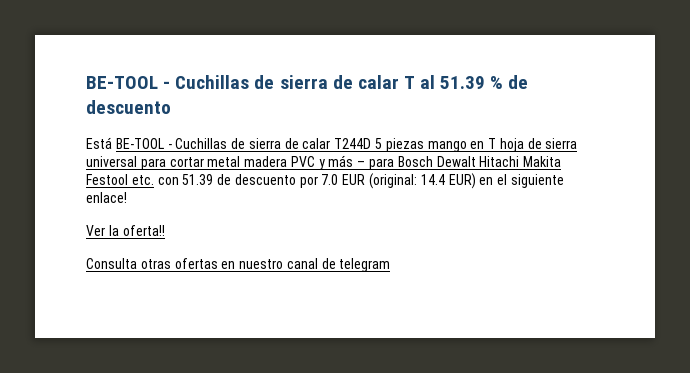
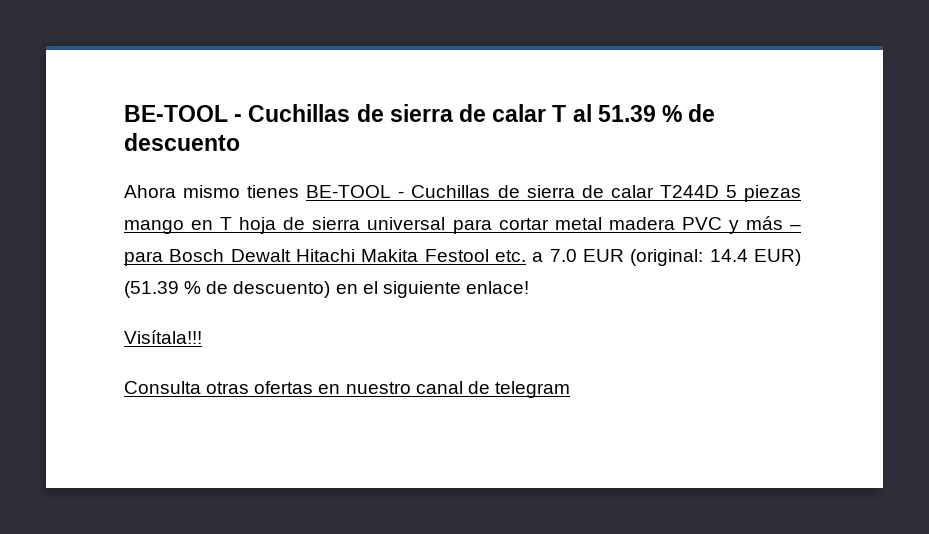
[86,137,112,149] Está -> [124,185,300,198] Ahora mismo tienes
[157,174,318,188] con 51.39 de descuento por -> [532,252,544,262] a
(476, 181) none -> [124,281,331,298] (51.39 % de descuento)
[86,225,165,236] Ver la oferta!! -> [124,330,202,344] Visítala!!!

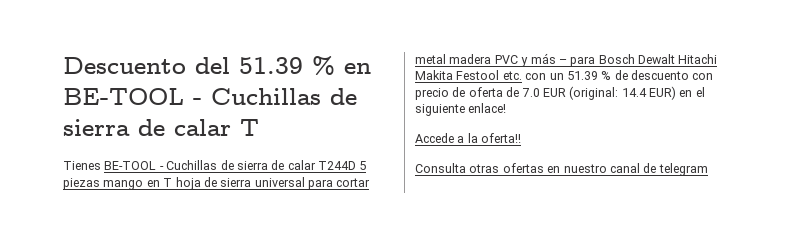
(124, 113) none -> [63,56,371,75] Descuento del 51.39 % en
[572,104,716,122] [124,133,240,151] [124,185,300,198] al 51.39 % de descuento // Ahora mismo tienes -> [63,161,101,170] // Tienes
[532,252,544,262] a -> [525,70,714,80] [415,87,520,100] con un 51.39 % de descuento con precio de oferta de
[124,281,331,298] (51.39 % de descuento) -> (676, 93) none
[124,330,202,344] Visítala!!! -> [415,133,522,143] Accede a la oferta!!

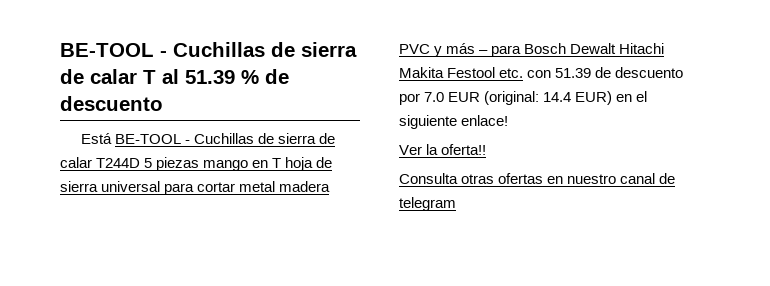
[63,56,371,75] Descuento del 51.39 % en -> (60, 50) none
[63,161,101,170] // Tienes -> [162,69,289,84] [60,96,163,111] [81,133,113,144] al 51.39 % de descuento // Está
[549,70,714,80] [415,87,520,100] un 51.39 % de descuento con precio de oferta de -> [555,67,684,78] [399,93,420,105] 51.39 de descuento por
[415,133,465,143] Accede a -> [399,145,422,155] Ver

